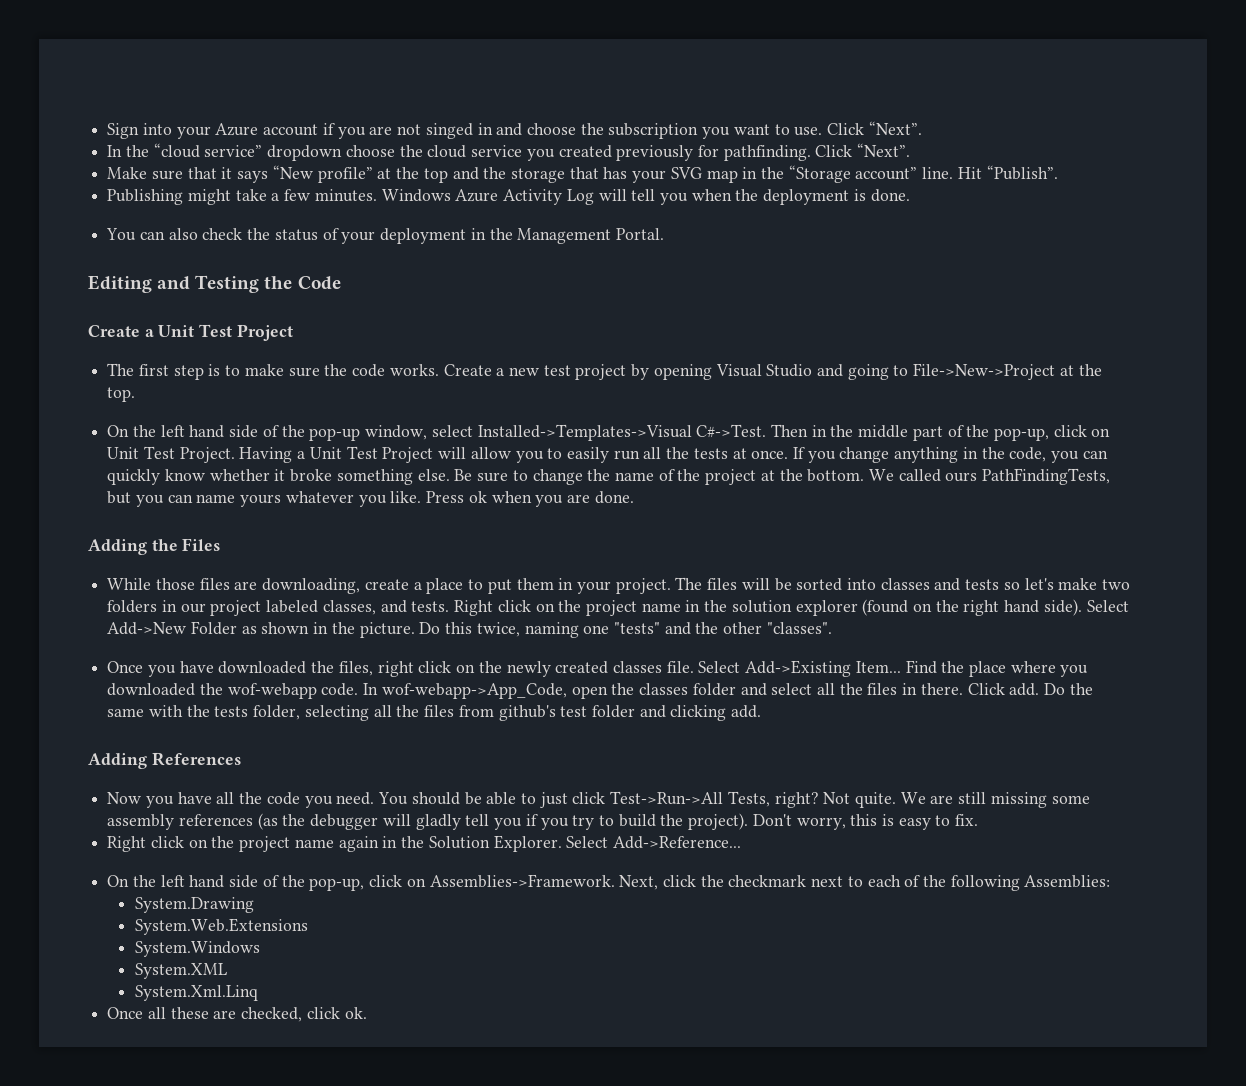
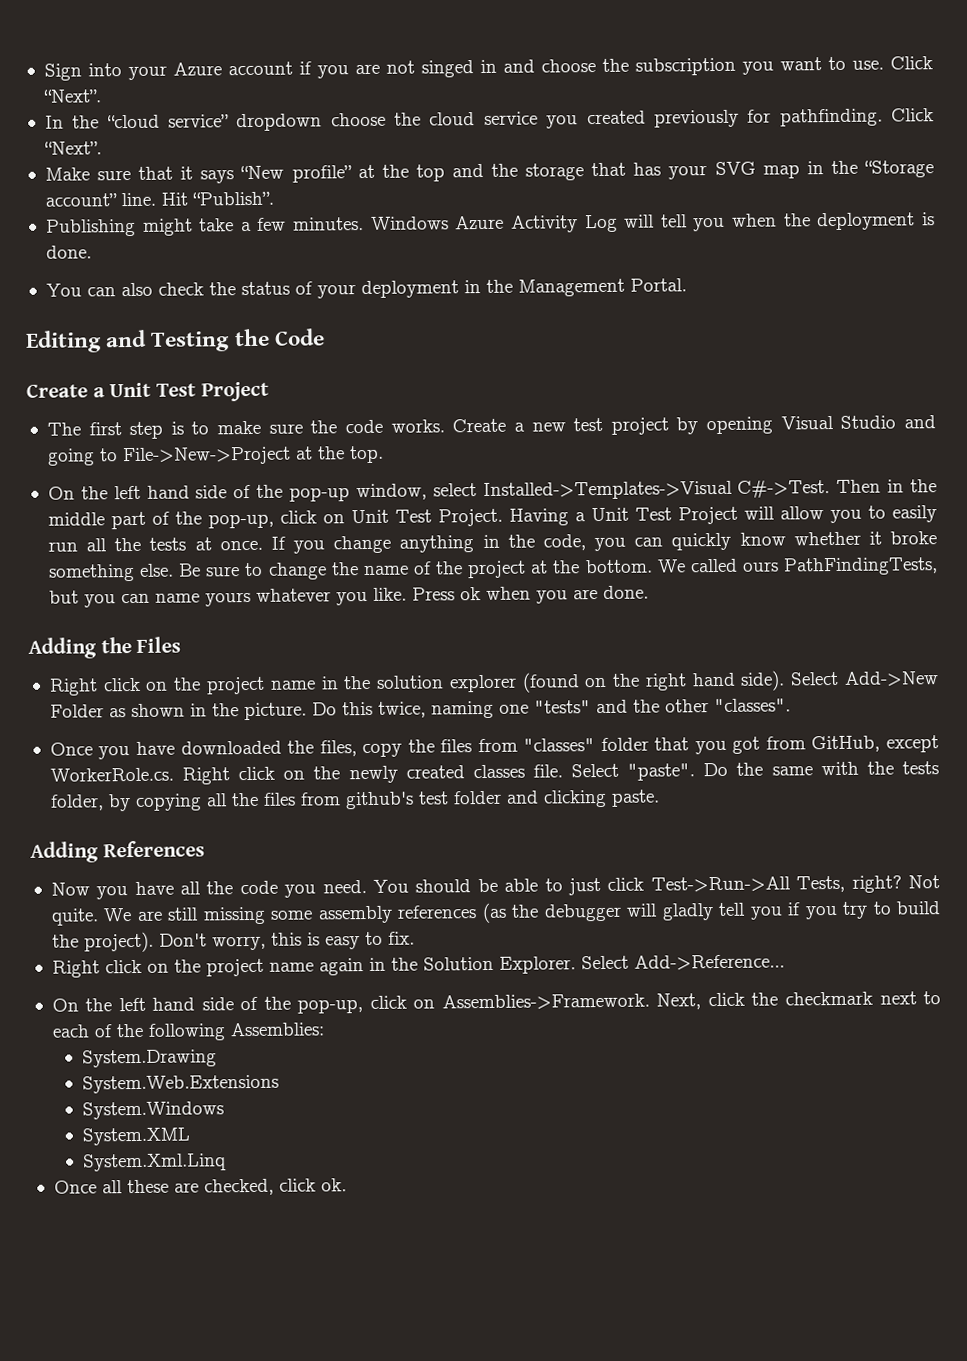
[107,577,1131,594] [107,600,450,616] While those files are downloading, create a place to put them in your project. The files will be sorted into classes and tests so let's make two folders in our project labeled classes, and tests. -> (182, 644) none
[377,661,414,677] right -> [362,735,939,758] [49,767,231,785] copy the files from "classes" folder that you got from GitHub, except WorkerRole.cs. Right
[745,660,1089,677] [107,683,1040,699] Add->Existing Item... Find the place where you downloaded the wof-webapp code. In wof-webapp->App_Code, open the classes folder and select all the files in there. Click add. -> [627,763,696,781] "paste".
[304,705,369,721] selecting -> [107,793,202,812] by copying
[731,705,762,718] add. -> [610,789,660,807] paste.

